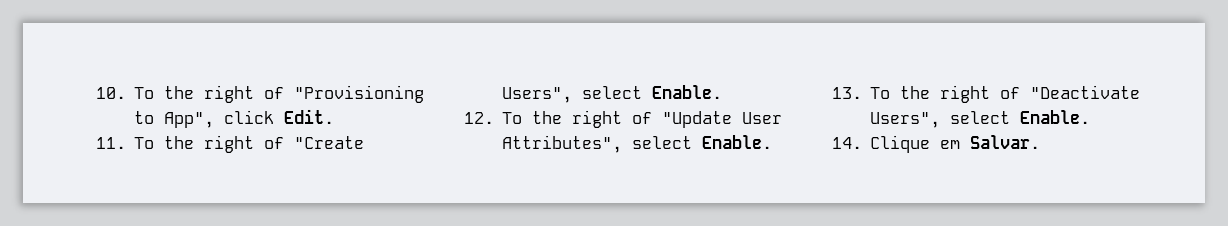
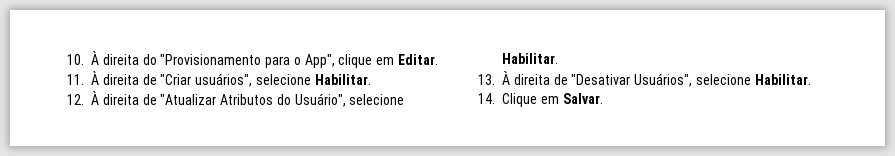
[134,85,425,103] [134,109,335,128] [96,135,365,153] [502,85,723,103] [464,110,783,128] [502,135,773,153] [832,85,1141,103] [870,110,1091,128] To the right of "Provisioning to App", click Edit. // 11. To the right of "Create Users", select Enable. // 12. To the right of "Update User Attributes", select Enable. // 13. To the right of "Deactivate Users", select Enable. -> [91,51,439,68] [67,71,371,87] [67,91,405,107] [502,53,558,64] [478,71,811,87] À direita do "Provisionamento para o App", clique em Editar. // 11. À direita de "Criar usuários", selecione Habilitar. // 12. À direita de "Atualizar Atributos do Usuário", selecione Habilitar. // 13. À direita de "Desativar Usuários", selecione Habilitar.

